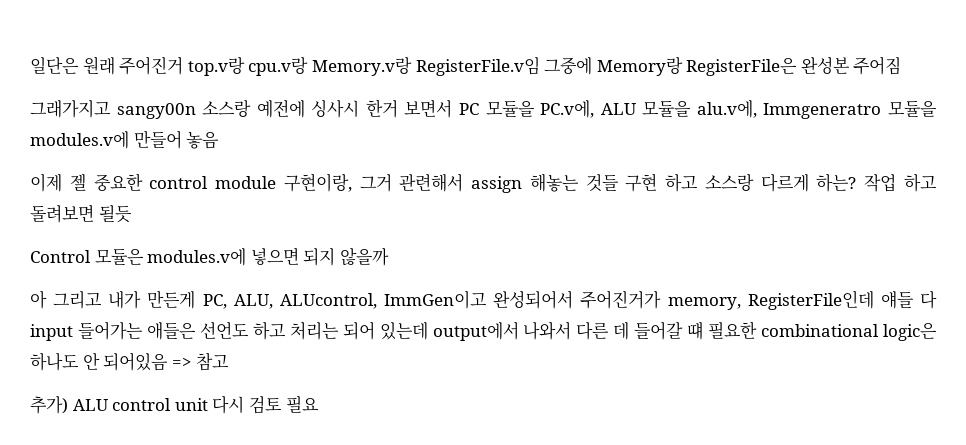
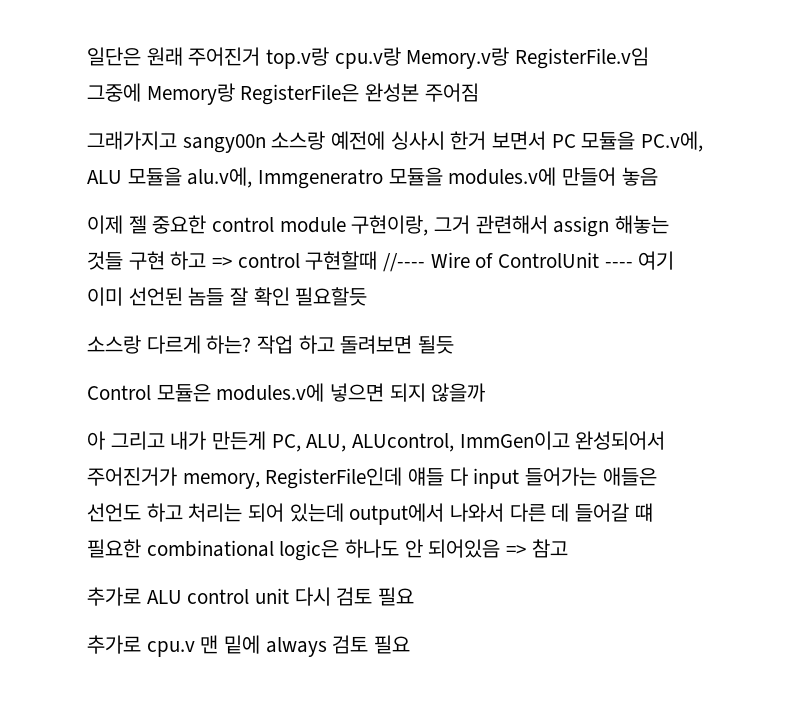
(699, 183) none -> [212,251,675,272] [87,287,368,306] => control 구현할때 //---- Wire of ControlUnit ---- 여기 이미 선언된 놈들 잘 확인 필요할듯 //
[30,396,68,414] 추가) -> [87,587,141,606] 추가로
(319, 404) none -> [87,635,411,657] // 추가로 cpu.v 맨 밑에 always 검토 필요

